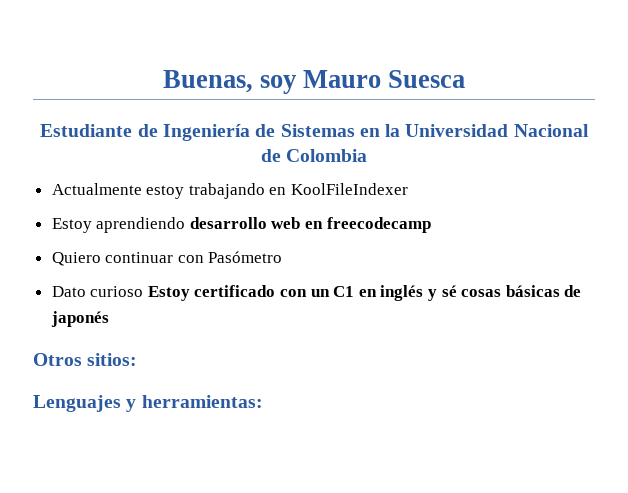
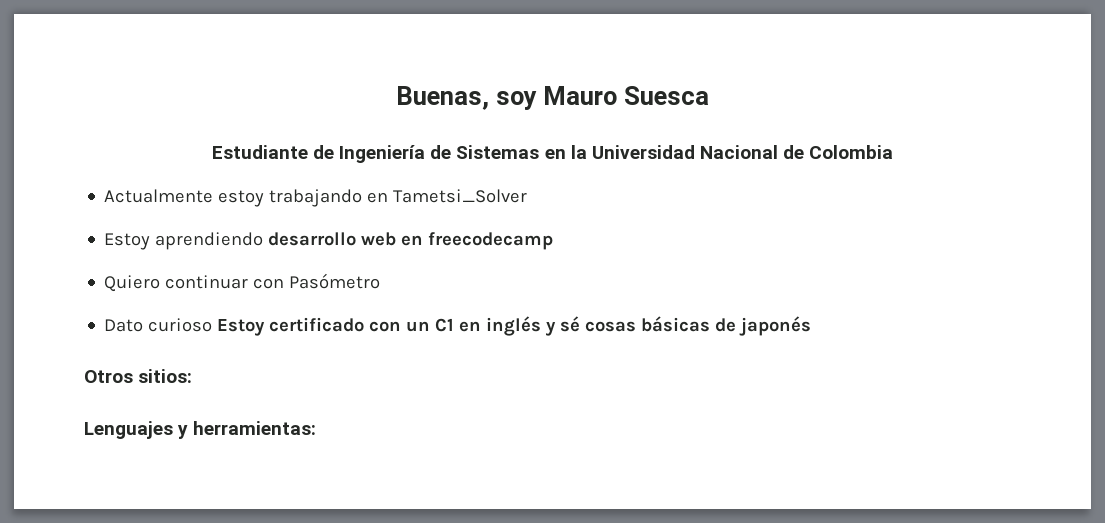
[291,183,409,195] KoolFileIndexer -> [393,189,528,203] Tametsi_Solver

